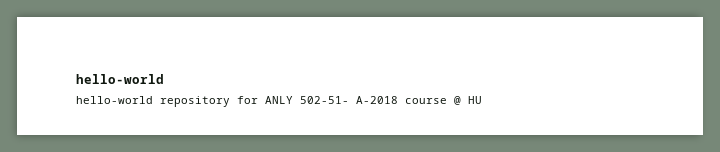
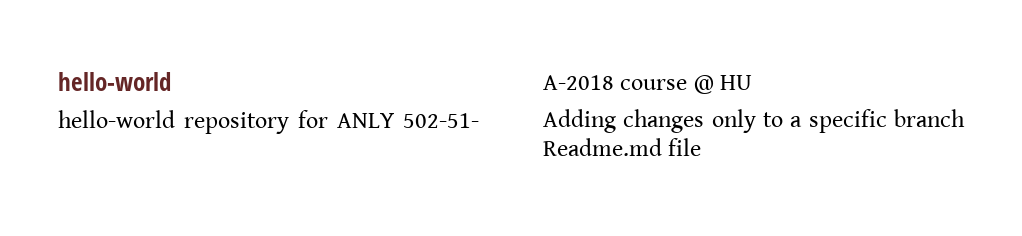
(482, 100) none -> [543,109,965,133] [543,138,702,156] // Adding changes only to a specific branch Readme.md file

